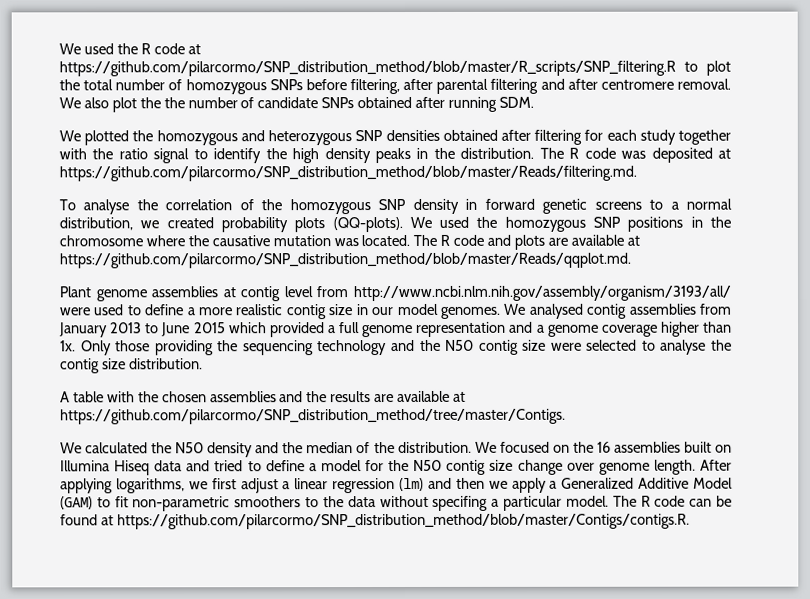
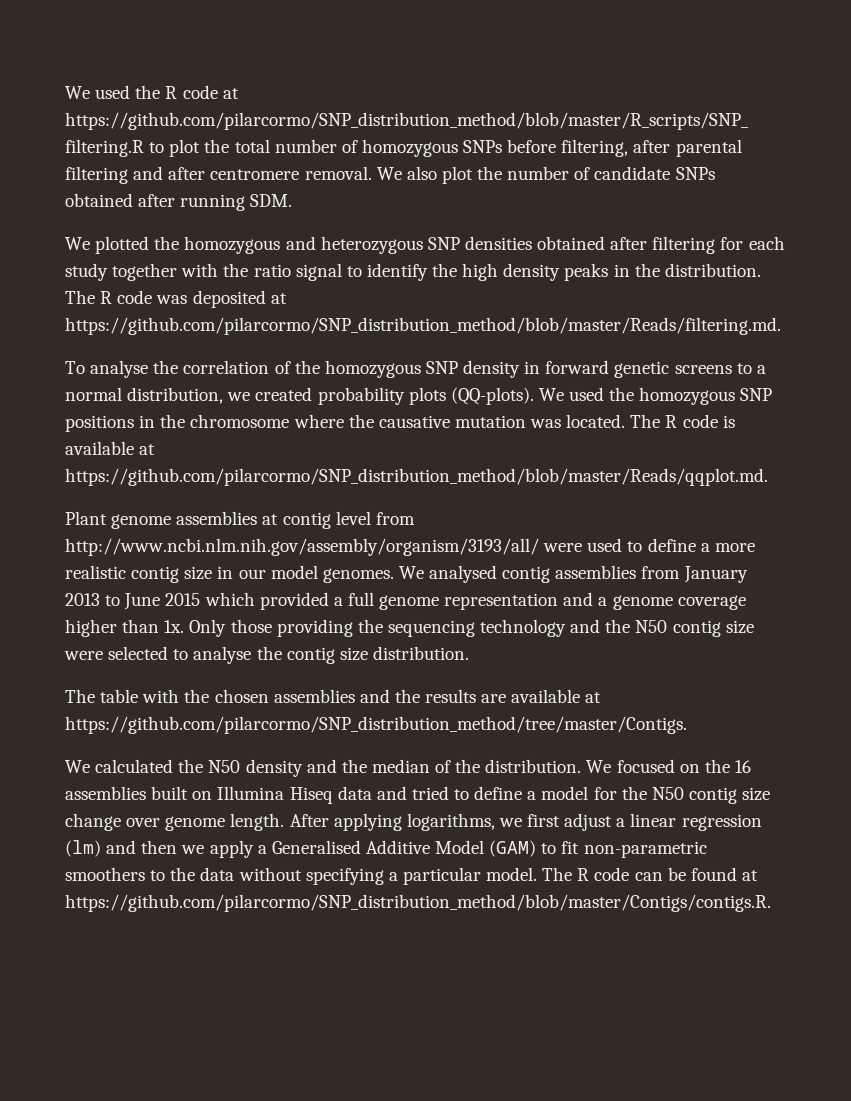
[163,97,185,109] the -> (503, 173) none
[487,234,568,250] and plots are -> [722,415,735,428] is
[60,391,70,403] A -> [65,689,95,703] The
[561,477,635,489] Generalized -> [271,840,361,854] Generalised
[432,495,489,511] specifing -> [305,868,384,885] specifying

